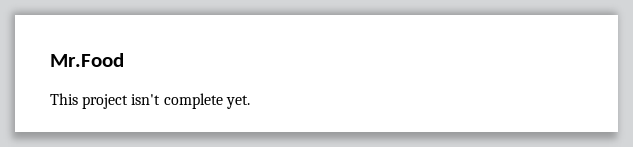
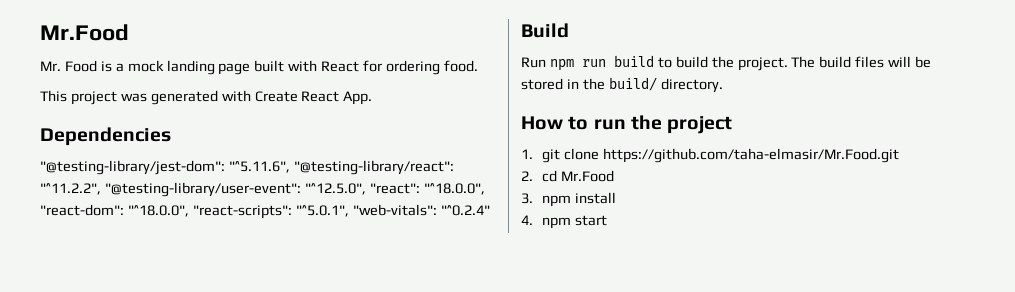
[50,53,124,67] [50,93,250,109] Mr.Food // This project isn't complete yet. -> [40,24,129,41] [40,60,478,75] [40,90,373,105] [40,127,171,146] [40,160,454,175] [40,182,485,197] [40,204,490,219] [521,23,569,38] [521,55,932,71] [521,77,723,93] [521,115,733,134] [521,148,899,163] [521,170,614,182] [521,192,616,207] [521,215,607,229] Mr.Food // Mr. Food is a mock landing page built with React for ordering food. // This project was generated with Create React App. // Dependencies // "@testing-library/jest-dom": "^5.11.6", "@testing-library/react": "^11.2.2", "@testing-library/user-event": "^12.5.0", "react": "^18.0.0", "react-dom": "^18.0.0", "react-scripts": "^5.0.1", "web-vitals": "^0.2.4" // Build // Run npm run build to build the project. The build files will be stored in the build/ directory. // How to run the project // 1. git clone https://github.com/taha-elmasir/Mr.Food.git // 2. cd Mr.Food // 3. npm install // 4. npm start

